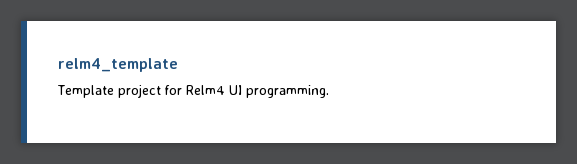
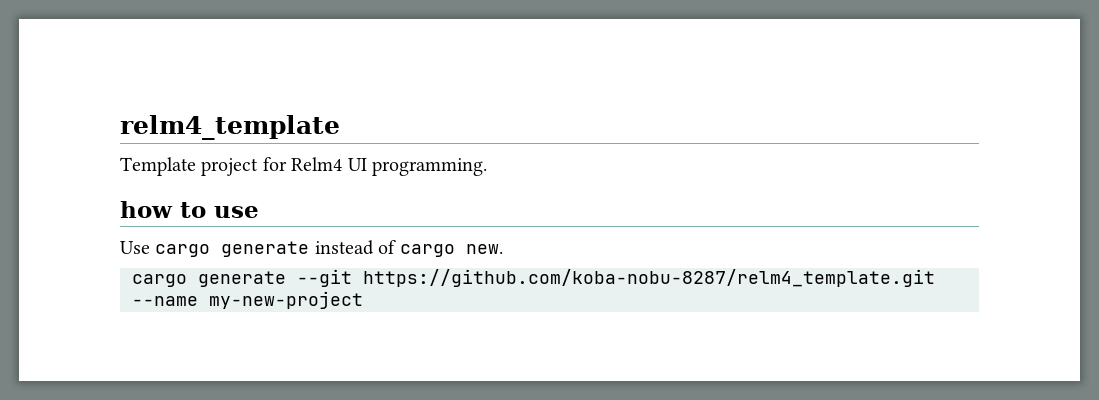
(329, 91) none -> [120,201,259,218] [120,240,503,257] [132,269,935,287] [132,291,363,309] // how to use // Use cargo generate instead of cargo new. // cargo generate --git https://github.com/koba-nobu-8287/relm4_template.git --name my-new-project

